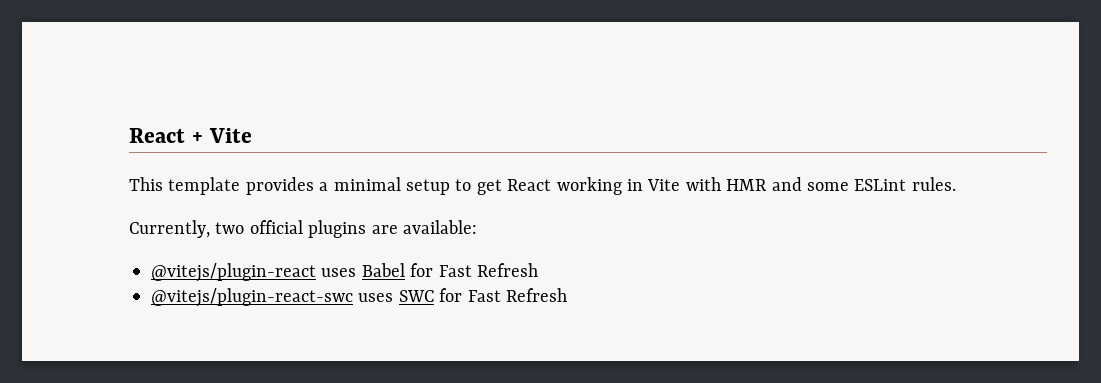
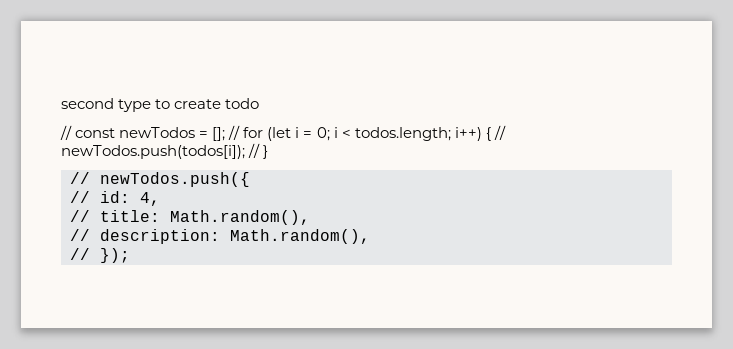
[129,128,252,143] [129,177,956,195] [129,220,477,238] [151,263,538,282] [151,288,567,307] React + Vite // This template provides a minimal setup to get React working in Vite with HMR and some ESLint rules. // Currently, two official plugins are available: // @vitejs/plugin-react uses Babel for Fast Refresh // @vitejs/plugin-react-swc uses SWC for Fast Refresh -> [61,98,260,112] [60,125,506,141] [61,143,269,159] [70,172,250,187] [70,191,160,206] [70,210,310,225] [70,229,370,244] [70,248,130,263] second type to create todo // // const newTodos = []; // for (let i = 0; i < todos.length; i++) { // newTodos.push(todos[i]); // } // // newTodos.push({ // // id: 4, // // title: Math.random(), // // description: Math.random(), // // });

